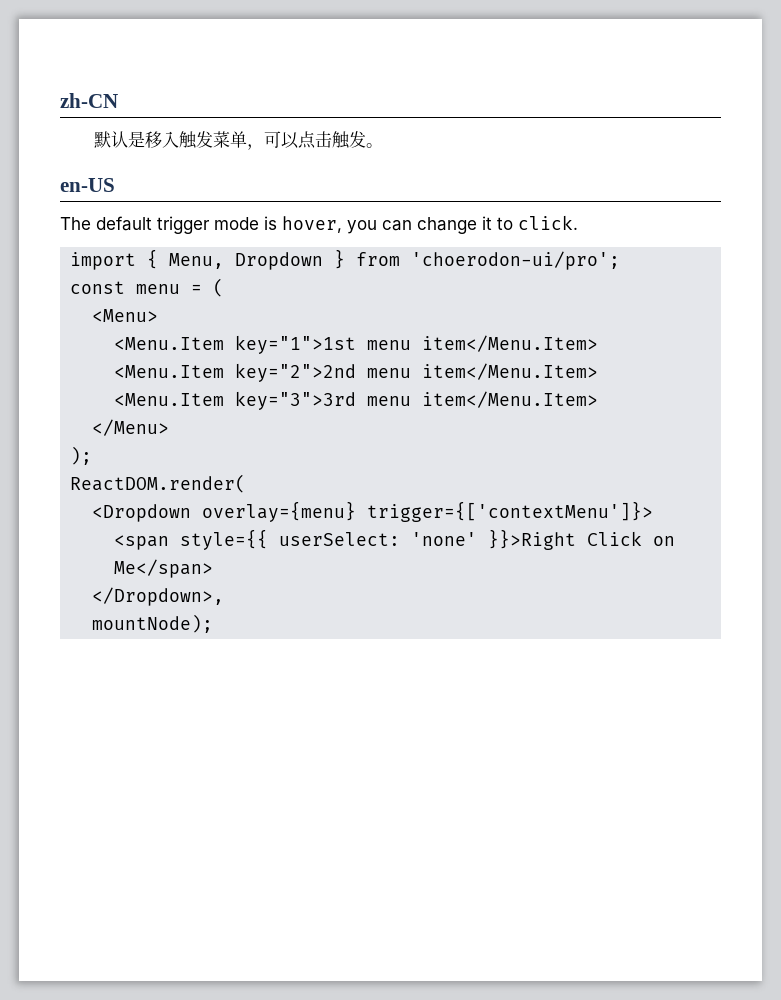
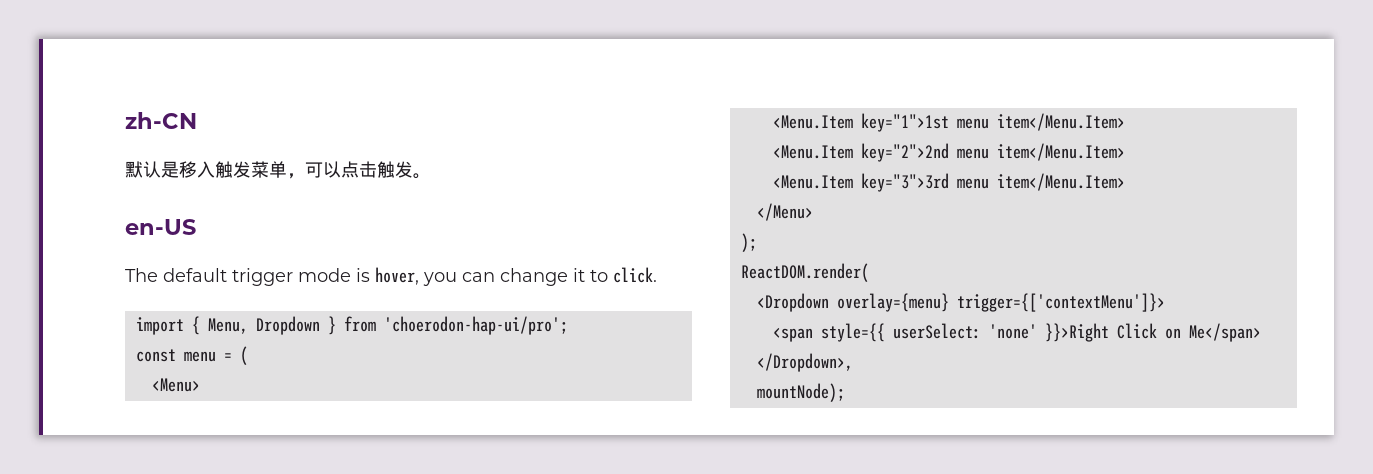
[411,251,621,270] 'choerodon-ui/pro'; -> [383,316,568,335] 'choerodon-hap-ui/pro';

